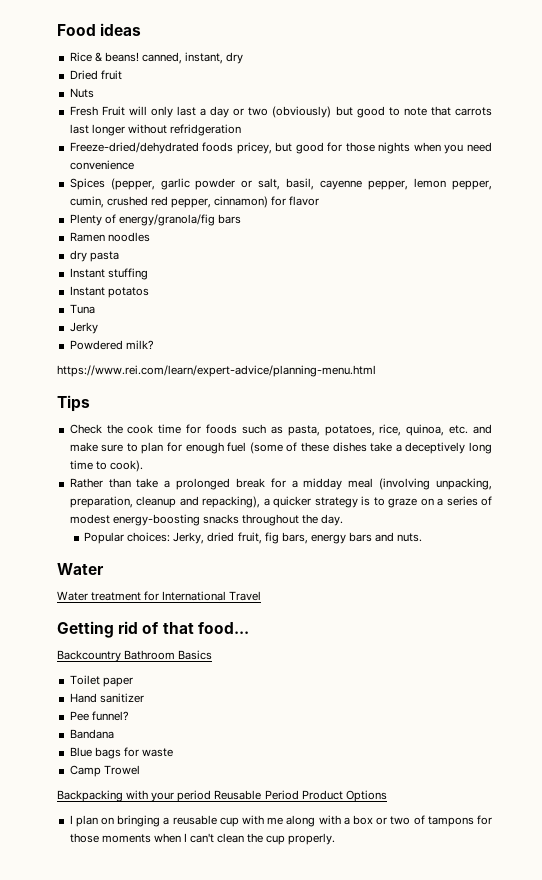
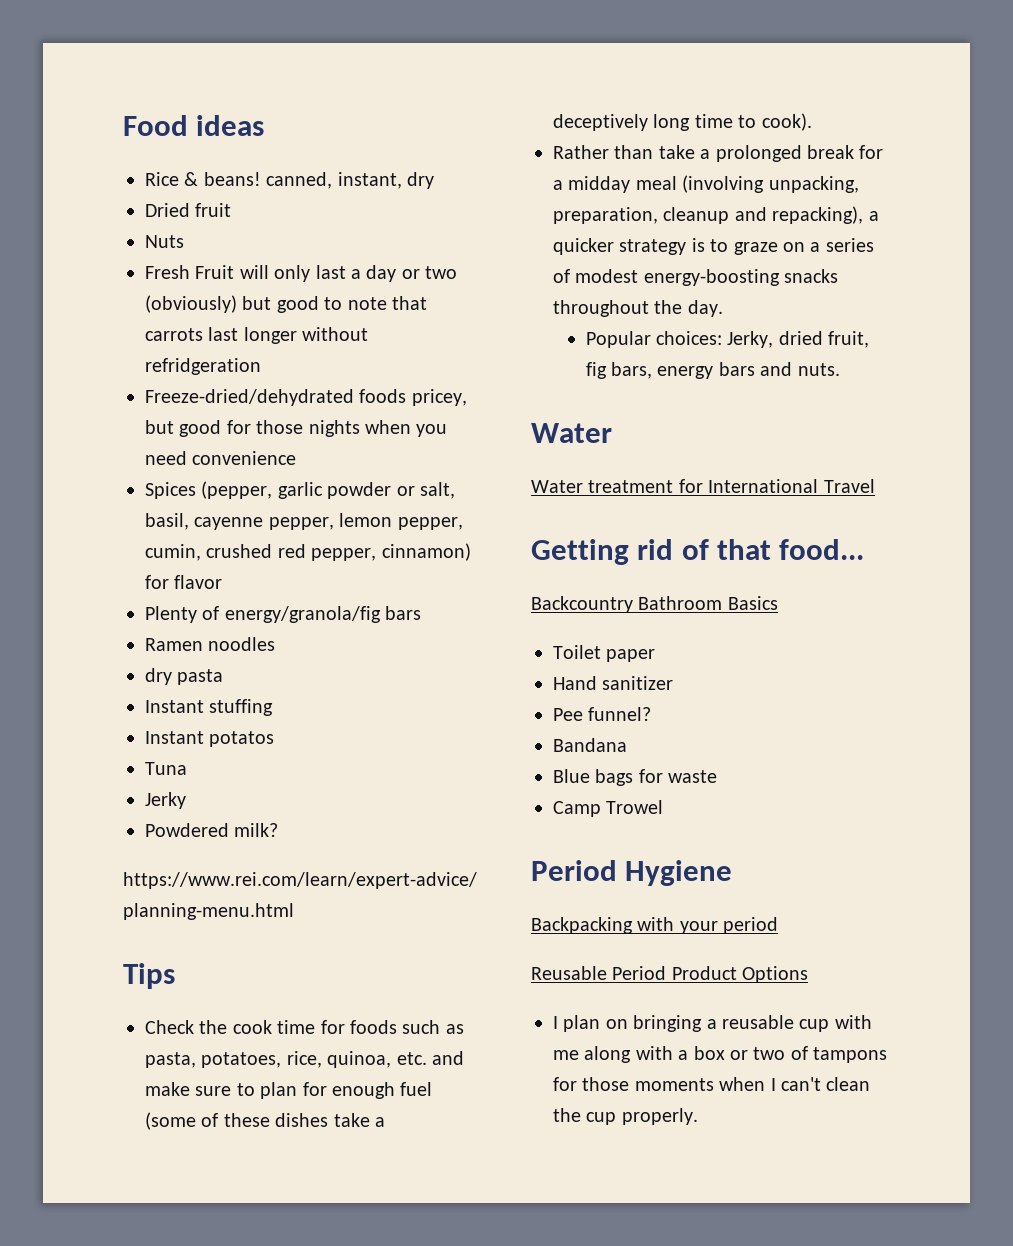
(140, 770) none -> [531,860,733,886] // Period Hygiene
(212, 796) none -> (779, 925) //

